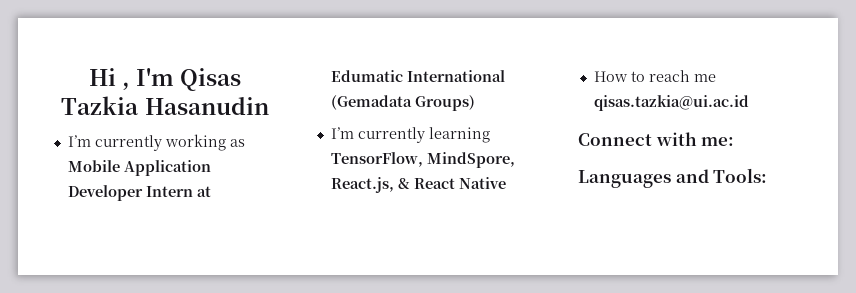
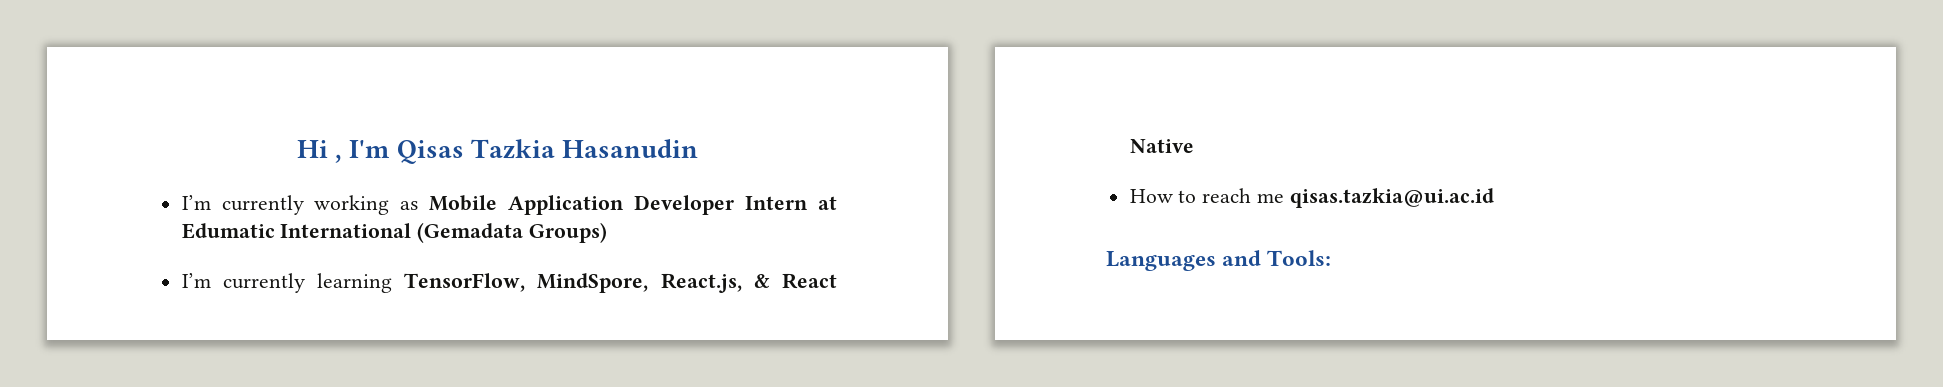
[578,132,735,146] // Connect with me: -> (1494, 198) none

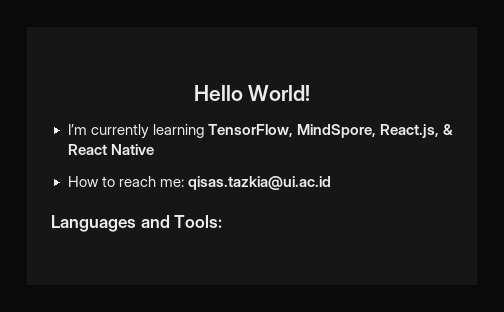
[296,139,699,164] [181,195,837,215] [181,222,608,243] Hi , I'm Qisas Tazkia Hasanudin // I’m currently working as Mobile Application Developer Intern at Edumatic International (Gemadata Groups) -> [193,85,311,101] Hello World!
[1257,193,1285,203] me -> [159,179,184,187] me:

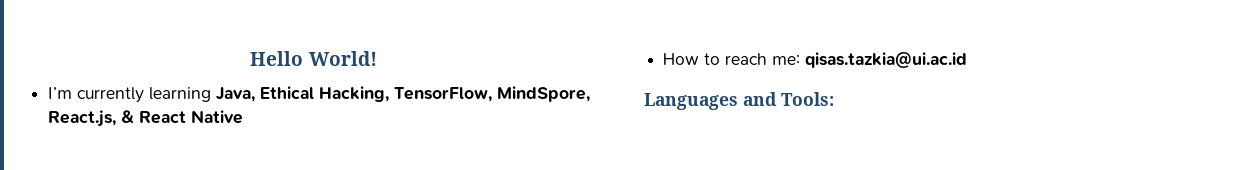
(204, 131) none -> [216,86,390,102] Java, Ethical Hacking,

